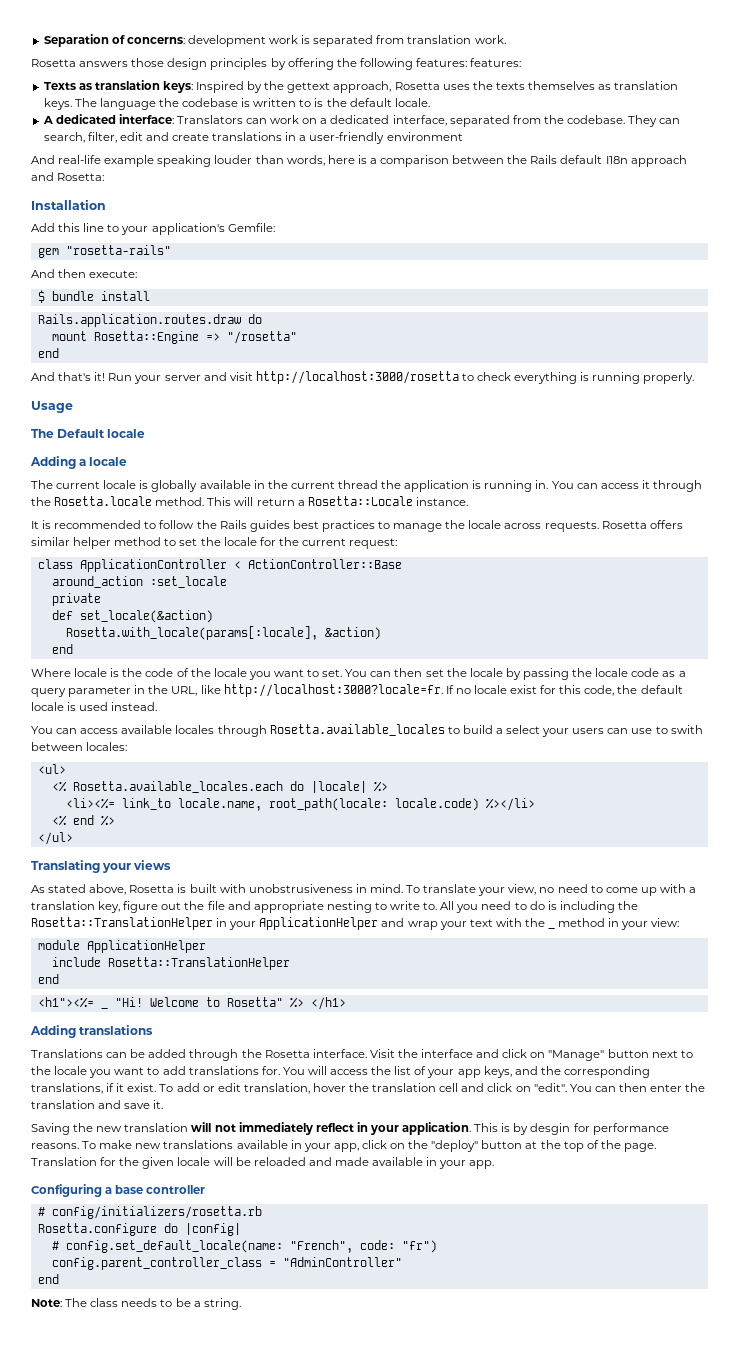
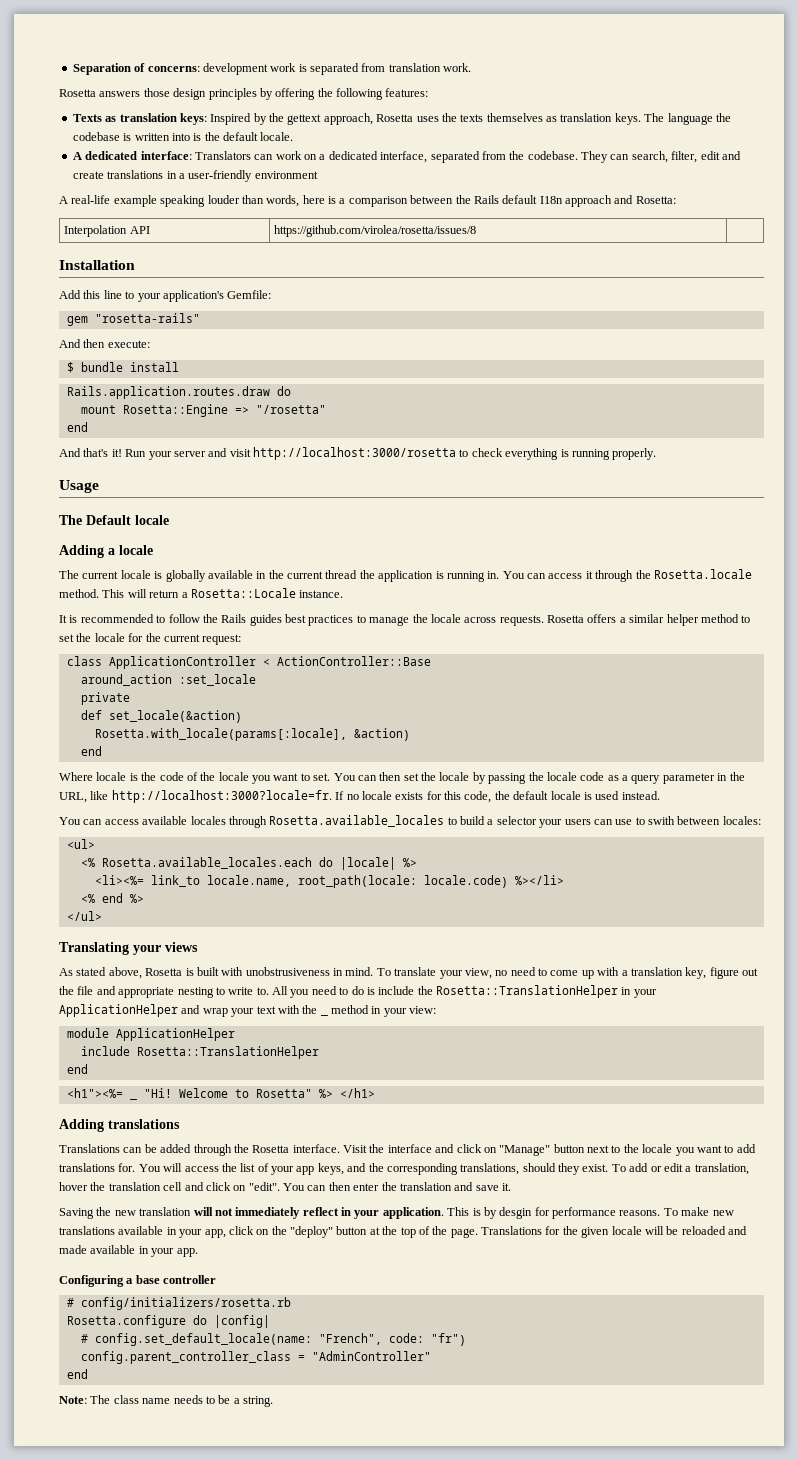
[470,58,522,67] features: -> (429, 92) none
[299,99,312,107] to -> [171,133,190,141] into
[31,155,55,164] And -> [59,196,68,204] A
(105, 177) none -> [64,225,150,237] [274,225,477,237] // Interpolation API | https://github.com/virolea/rosetta/issues/8 |
(683, 524) none -> [619,617,626,623] a
[510,685,538,694] exist -> [395,792,424,800] exists
[506,725,541,734] select -> [496,816,537,825] selector
[559,901,615,913] including -> [378,986,415,995] include
[106,1083,125,1092] if it -> [522,1163,580,1175] should they
(241, 1087) none -> [685,1166,692,1172] a
[31,1157,97,1166] Translation -> [481,1226,542,1235] Translations
(119, 1302) none -> [142,1398,171,1404] name

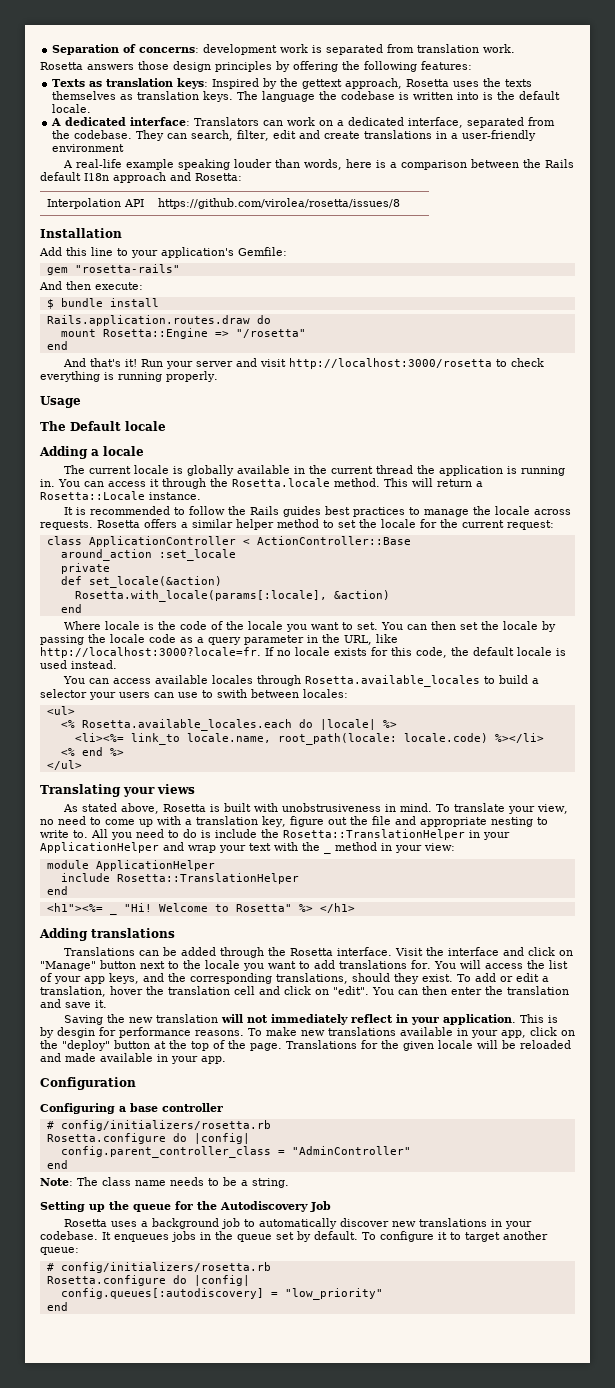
(198, 1252) none -> [40,1077,136,1090] // Configuration
[80,1333,466,1346] // # config.set_default_locale(name: "French", code: "fr") -> (250, 1138) none
(273, 1401) none -> [40,1201,331,1212] [64,1218,533,1229] [40,1231,548,1242] [40,1247,79,1255] [46,1262,271,1273] [46,1275,250,1286] [60,1288,383,1300] [46,1302,68,1311] // Setting up the queue for the Autodiscovery Job // Rosetta uses a background job to automatically discover new translations in your codebase. It enqueues jobs in the queue set by default. To configure it to target another queue: // # config/initializers/rosetta.rb // Rosetta.configure do |config| // config.queues[:autodiscovery] = "low_priority" // end

